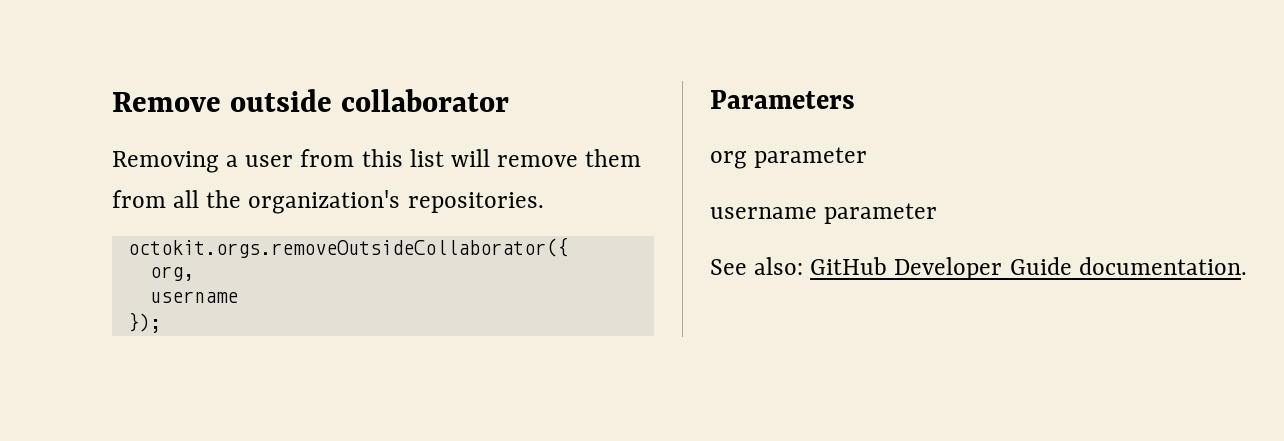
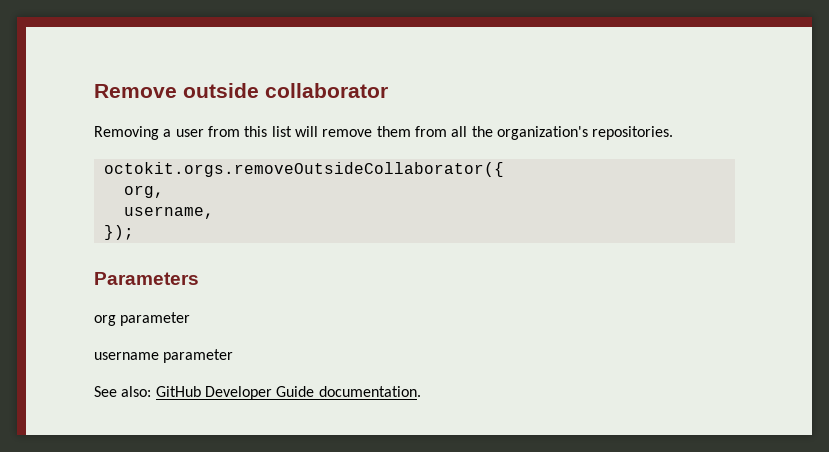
[149,291,238,303] username -> [123,206,214,219] username,

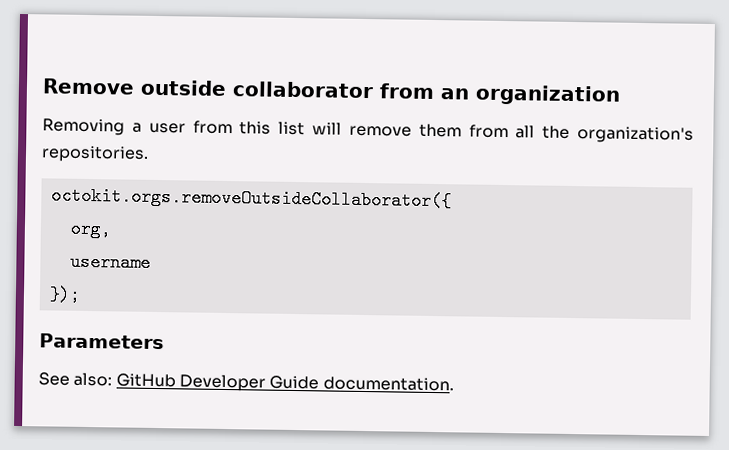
(388, 90) none -> [379,83,621,106] from an organization
[123,206,214,219] username, -> [69,252,151,272] username
[94,312,191,326] [94,349,234,363] // org parameter // username parameter -> (164, 341) none

